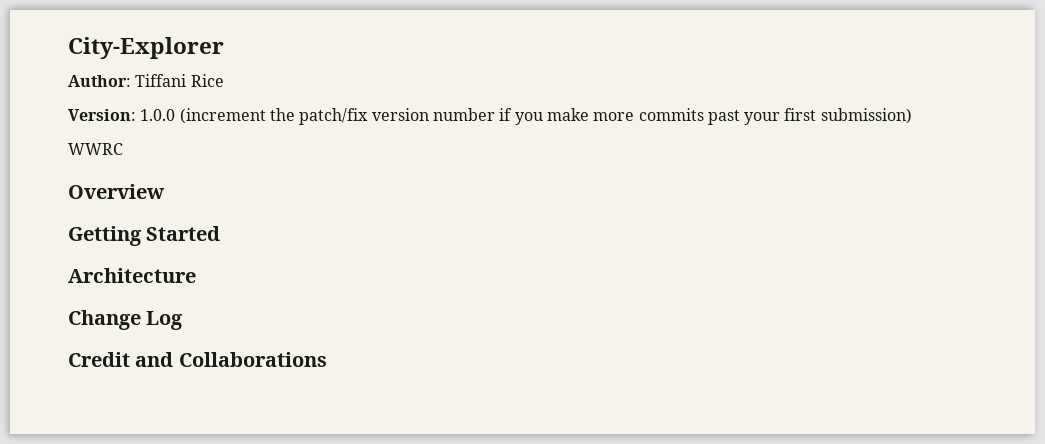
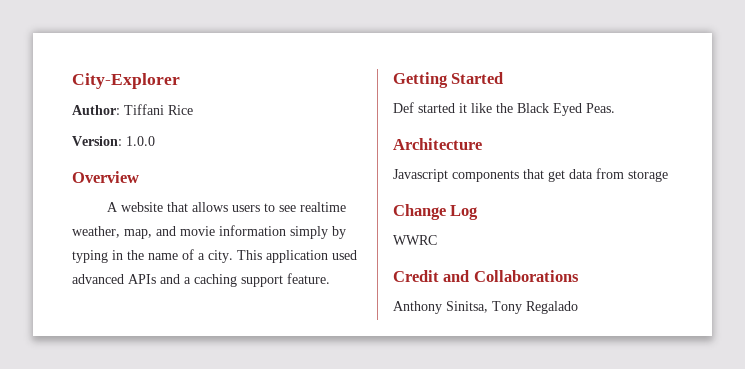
[179,108,912,125] [68,143,123,155] [68,184,165,199] [68,226,221,246] [68,268,196,283] (increment the patch/fix version number if you make more commits past your first submission) // WWRC // Overview // Getting Started // Architecture -> [72,171,139,183] [106,202,346,212] [72,225,346,239] [72,249,357,263] [72,273,330,287] [393,72,504,88] [393,102,615,116] [393,138,482,150] [393,168,668,182] // Overview // A website that allows users to see realtime weather, map, and movie information simply by typing in the name of a city. This application used advanced APIs and a caching support feature. // Getting Started // Def started it like the Black Eyed Peas. // Architecture // Javascript components that get data from storage
(184, 320) none -> [393,235,437,245] // WWRC
(327, 359) none -> [393,301,578,314] // Anthony Sinitsa, Tony Regalado

